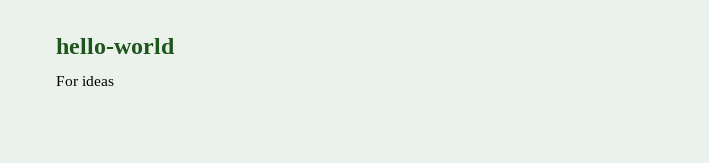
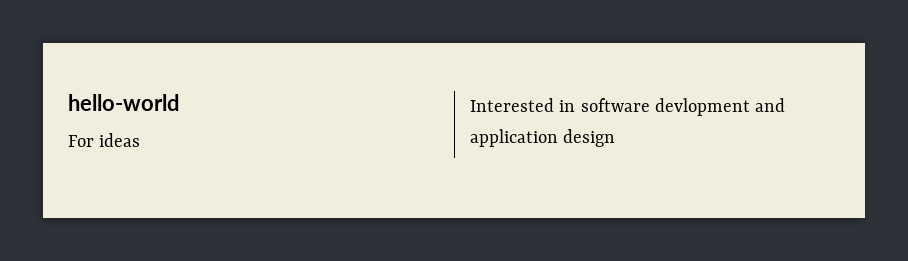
(115, 81) none -> [470,98,786,116] [470,129,616,147] // Interested in software devlopment and application design

